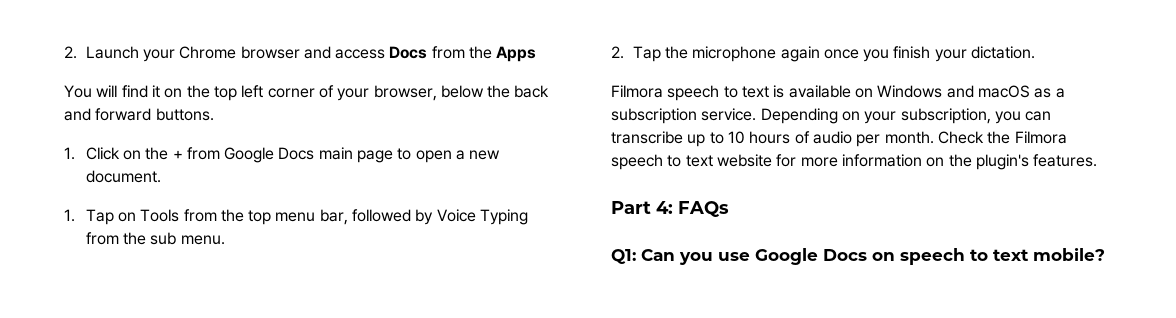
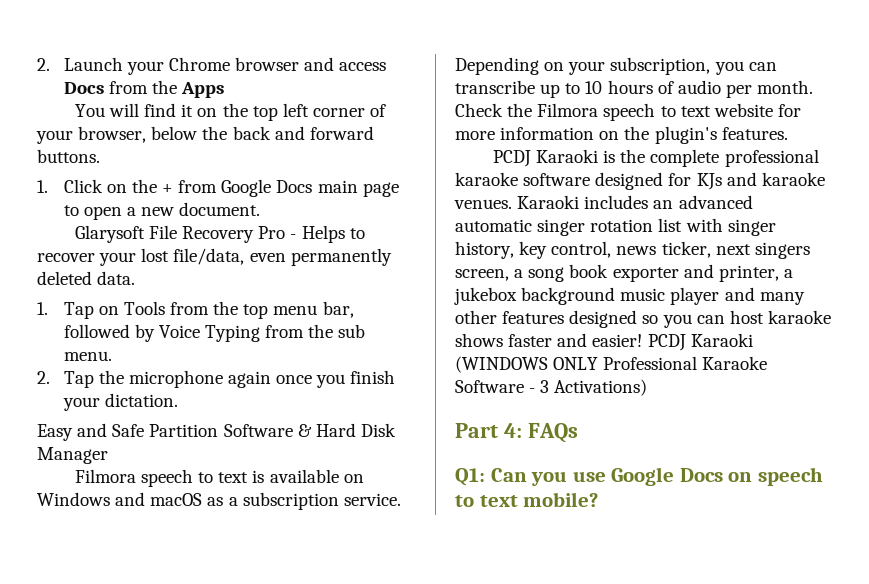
(161, 176) none -> [74,225,365,243] [37,248,392,266] [37,271,136,285] // Glarysoft File Recovery Pro - Helps to recover your lost file/data, even permanently deleted data.
(1036, 52) none -> [37,423,396,441] [37,447,108,464] // Easy and Safe Partition Software & Hard Disk Manager
(1098, 160) none -> [492,149,819,167] [455,172,825,190] [454,195,753,209] [455,218,776,236] [455,241,810,259] [455,264,793,282] [454,287,805,305] [455,310,831,328] [455,333,753,351] [455,356,768,373] [455,379,648,396] // PCDJ Karaoki is the complete professional karaoke software designed for KJs and karaoke venues. Karaoki includes an advanced automatic singer rotation list with singer history, key control, news ticker, next singers screen, a song book exporter and printer, a jukebox background music player and many other features designed so you can host karaoke shows faster and easier! PCDJ Karaoki (WINDOWS ONLY Professional Karaoke Software - 3 Activations)

